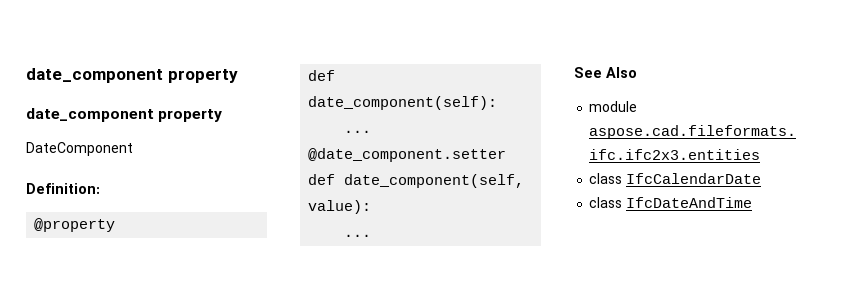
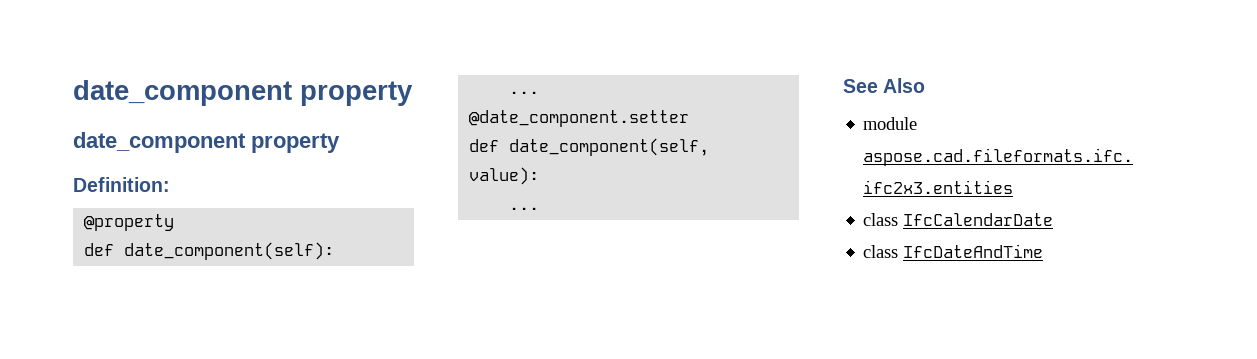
[26,142,133,156] // DateComponent -> (340, 143) none

